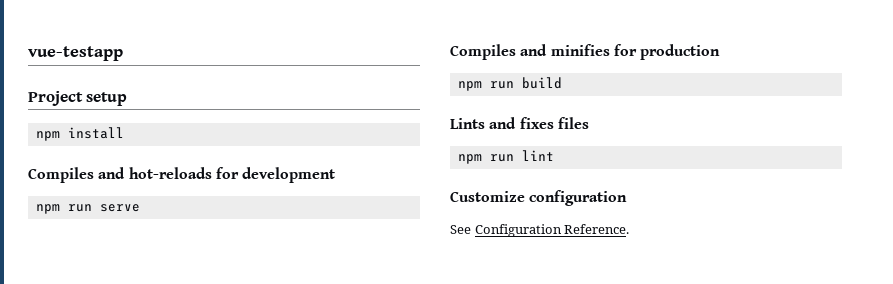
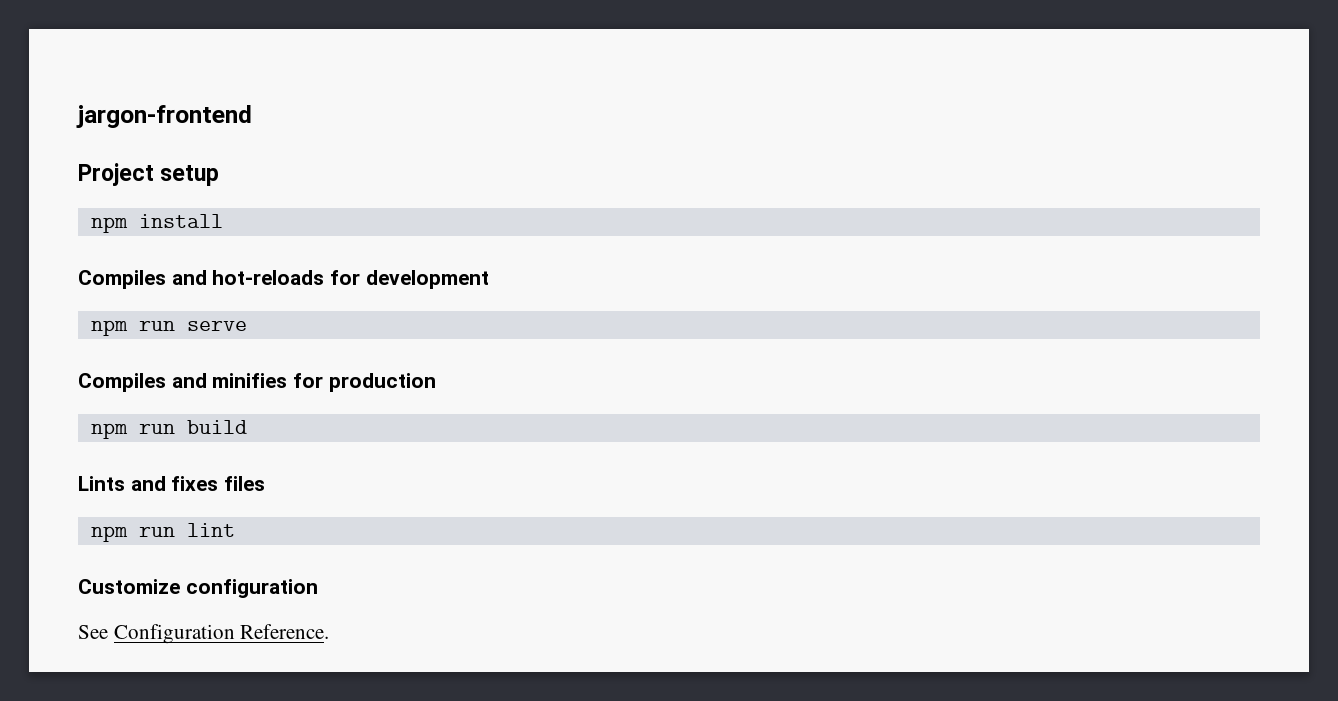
[28,46,123,61] vue-testapp -> [76,105,252,128] jargon-frontend

